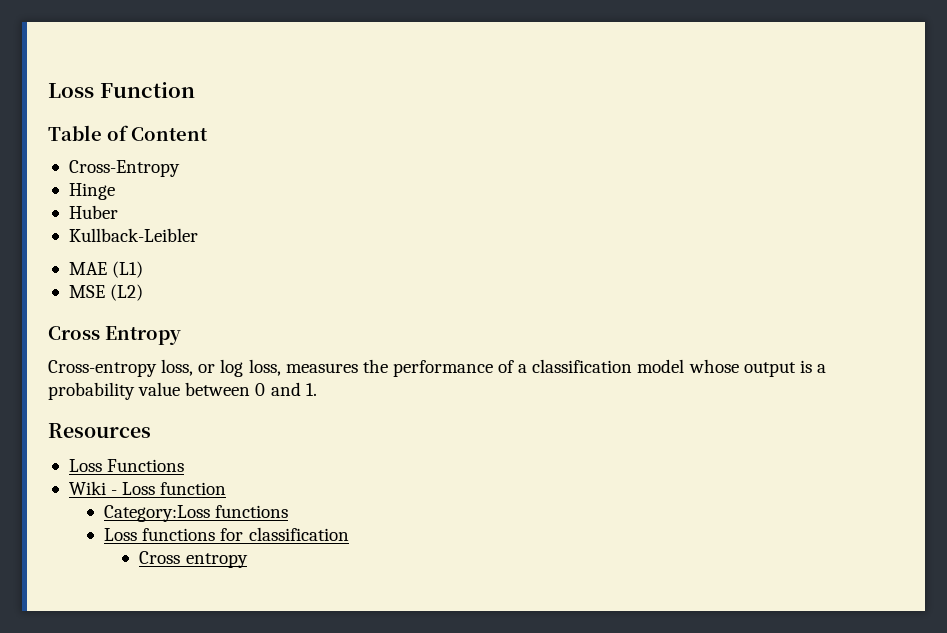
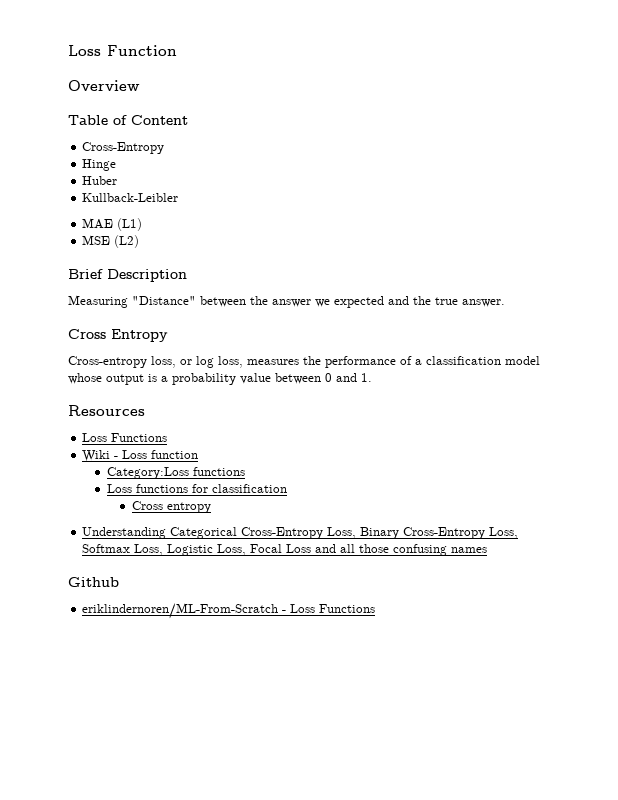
(195, 90) none -> [68,80,140,91] // Overview
(144, 292) none -> [68,269,187,282] [68,295,505,308] // Brief Description // Measuring "Distance" between the answer we expected and the true answer.
(248, 560) none -> [82,527,519,539] [82,544,488,556] [68,577,119,587] [82,603,376,619] // Understanding Categorical Cross-Entropy Loss, Binary Cross-Entropy Loss, Softmax Loss, Logistic Loss, Focal Loss and all those confusing names // Github // eriklindernoren/ML-From-Scratch - Loss Functions

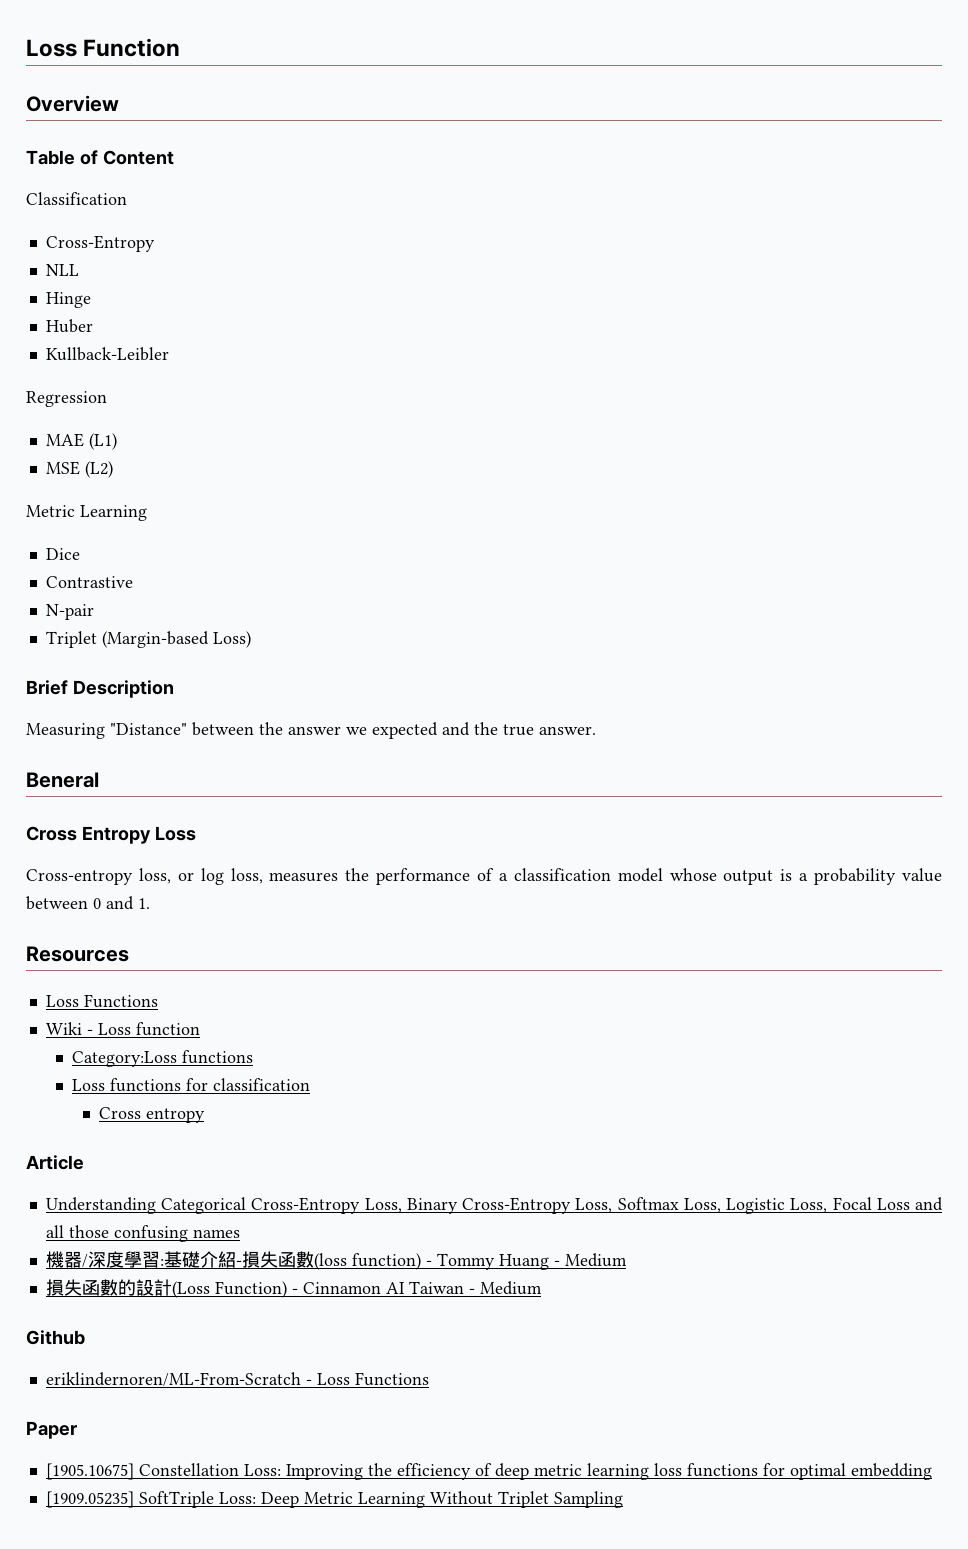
[82,142,165,154] // Cross-Entropy -> [26,192,127,205] [45,235,155,252] [45,264,79,276] // Classification // Cross-Entropy // NLL
(179, 197) none -> [26,391,107,407] // Regression
(140, 241) none -> [26,505,147,521] [45,548,80,560] [45,576,133,588] [45,604,94,620] [45,631,251,648] // Metric Learning // Dice // Contrastive // N-pair // Triplet (Margin-based Loss)
(505, 303) none -> [26,772,99,788] // Beneral
(168, 335) none -> [154,826,196,841] Loss
(212, 507) none -> [26,1155,84,1170] // Article
(488, 550) none -> [45,1251,627,1270] [45,1279,542,1298] // 機器/深度學習:基礎介紹-損失函數(loss function) - Tommy Huang - Medium // 損失函數的設計(Loss Function) - Cinnamon AI Taiwan - Medium
(376, 608) none -> [26,1421,77,1439] [45,1463,932,1480] [45,1491,623,1508] // Paper // [1905.10675] Constellation Loss: Improving the efficiency of deep metric learning loss functions for optimal embedding // [1909.05235] SoftTriple Loss: Deep Metric Learning Without Triplet Sampling

